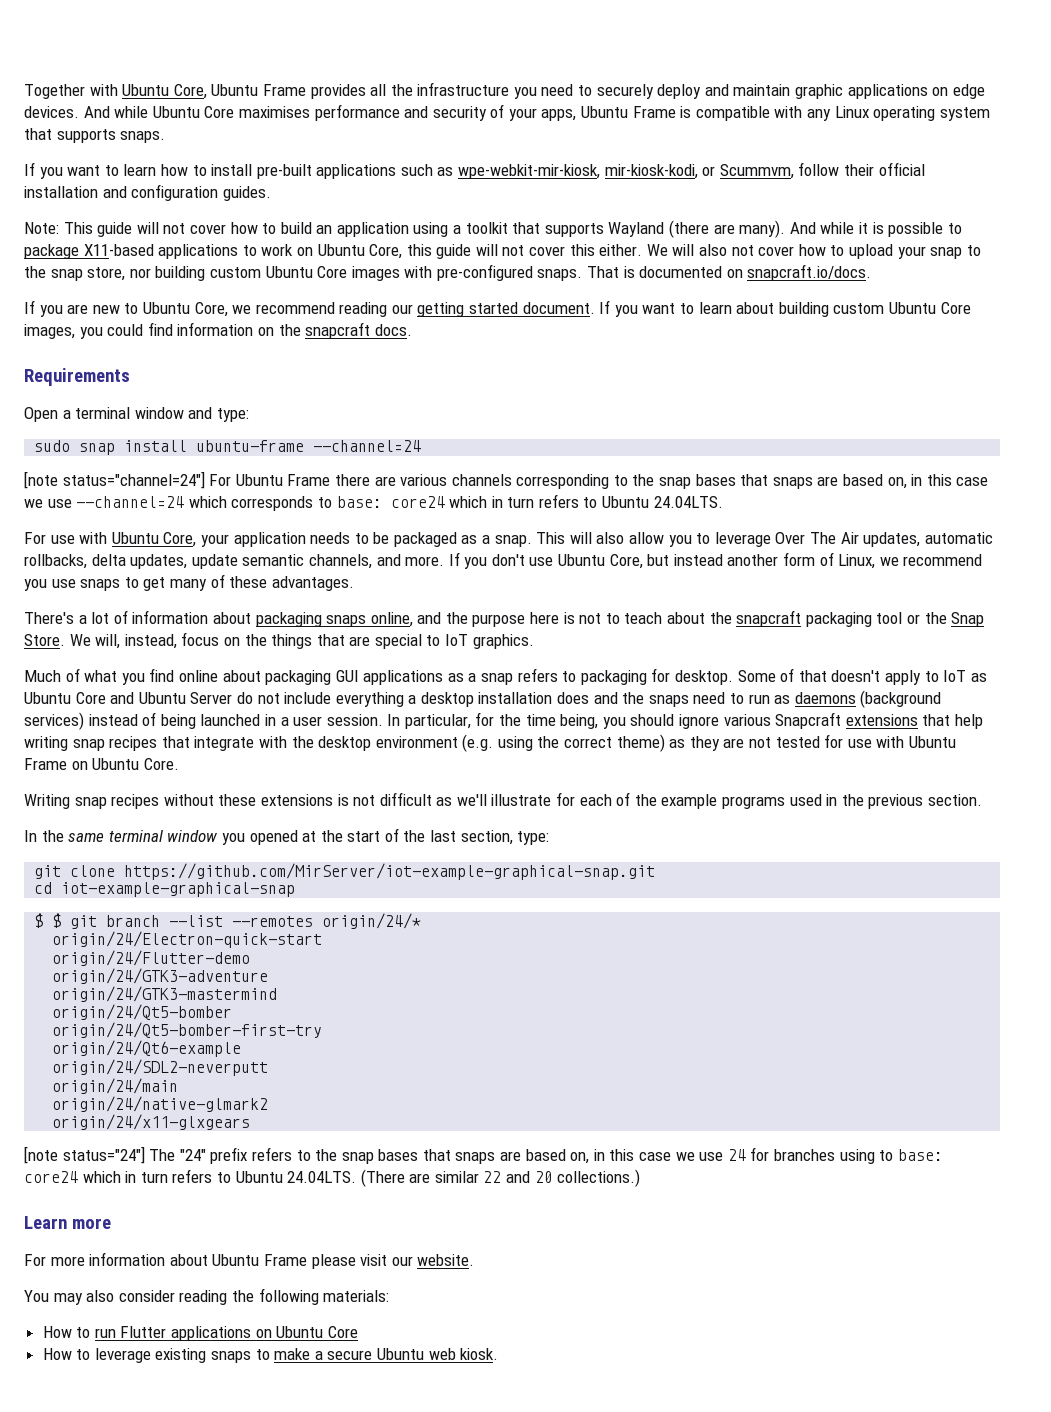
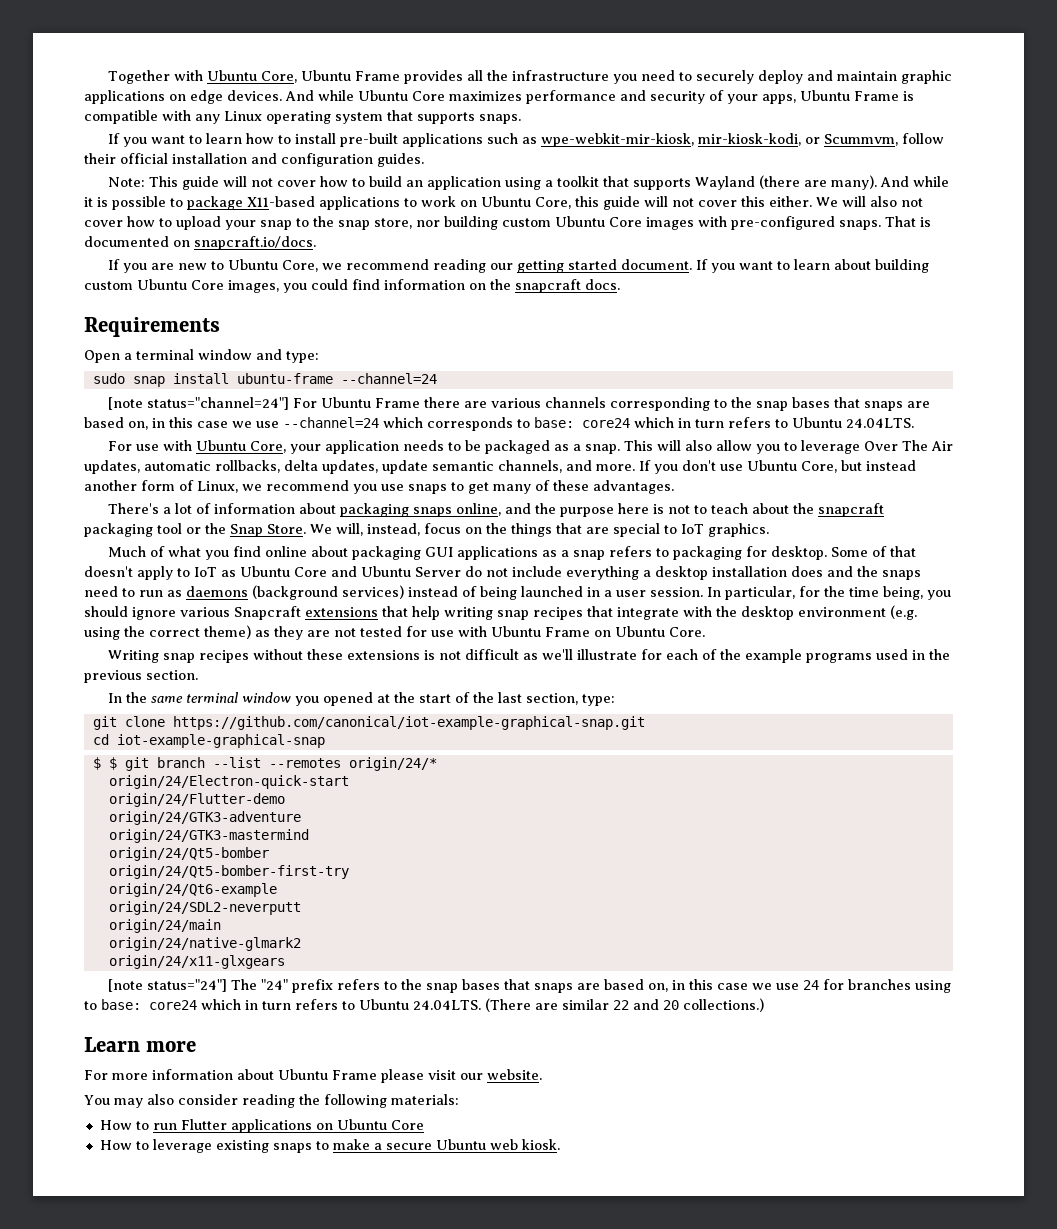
[238,106,310,118] maximises -> [449,91,522,101] maximizes
[124,863,656,880] https://github.com/MirServer/iot-example-graphical-snap.git -> [172,716,645,730] https://github.com/canonical/iot-example-graphical-snap.git

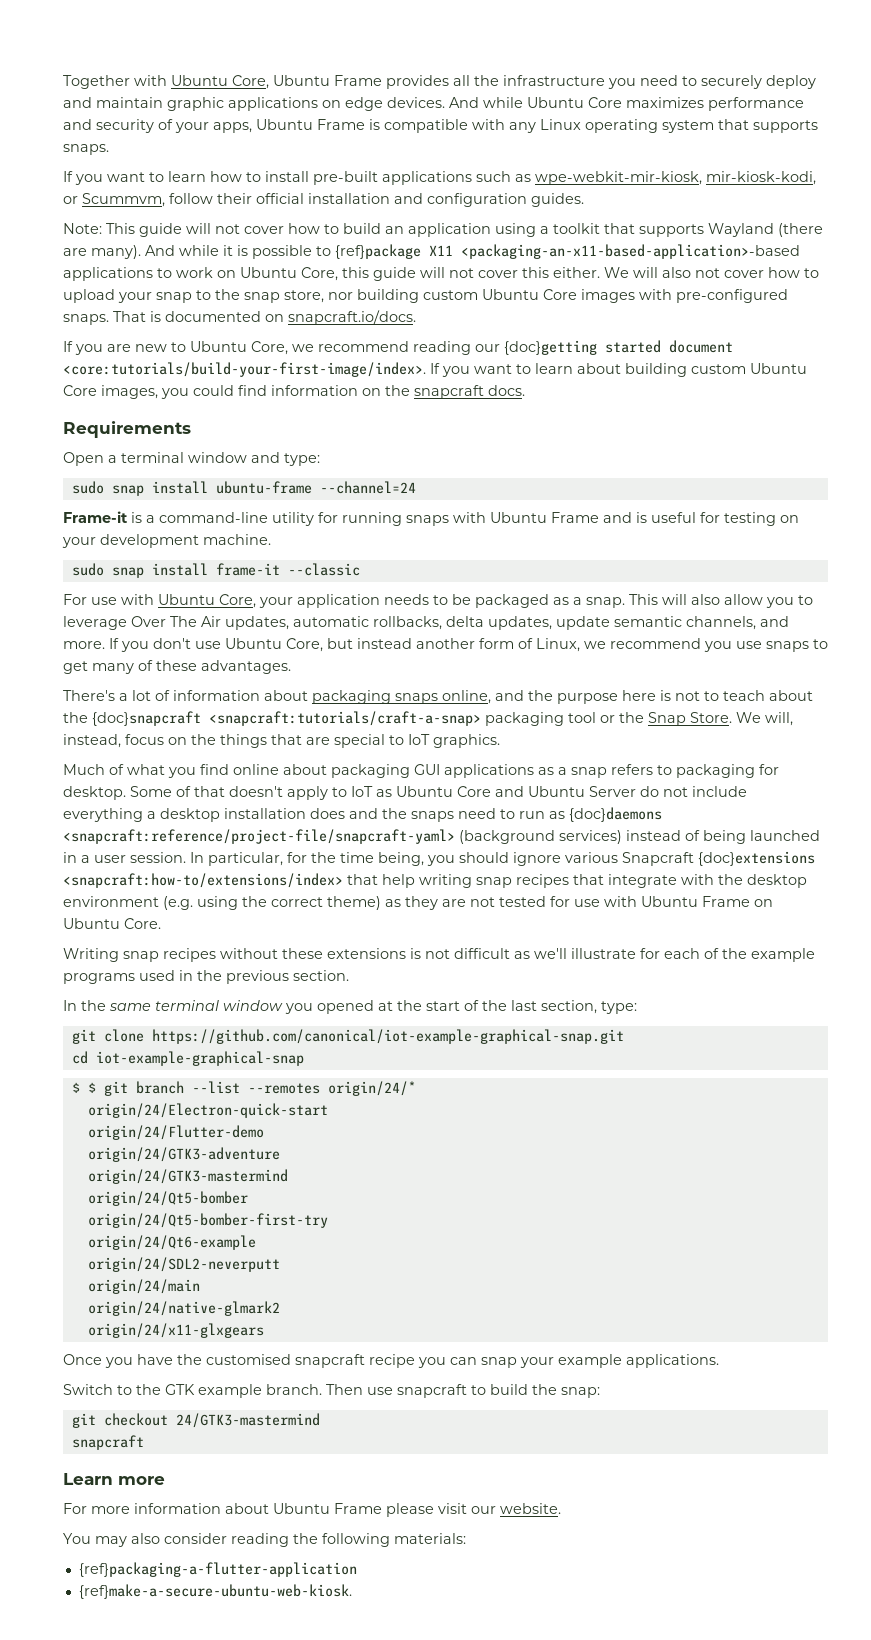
[187,196,315,210] package X11-based -> [335,244,800,259] {ref}package X11 <packaging-an-x11-based-application>-based
[516,259,692,273] getting started document. -> [504,340,733,355] [63,362,426,377] {doc}getting started document <core:tutorials/build-your-first-image/index>.
[107,397,930,411] [84,417,914,431] [note status="channel=24"] For Ubuntu Frame there are various channels corresponding to the snap bases that snaps are based on, in this case we use --channel=24 which corresponds to base: core24 which in turn refers to Ubuntu 24.04LTS. -> [63,511,799,526] [62,534,271,548] [71,563,360,578] Frame-it is a command-line utility for running snaps with Ubuntu Frame and is useful for testing on your development machine. // sudo snap install frame-it --classic
[817,503,884,517] snapcraft -> [92,711,481,726] {doc}snapcraft <snapcraft:tutorials/craft-a-snap>
[186,586,248,597] daemons -> [569,807,662,822] [63,829,455,844] {doc}daemons <snapcraft:reference/project-file/snapcraft-yaml>
[305,607,378,617] extensions -> [698,851,815,866] [63,873,343,888] {doc}extensions <snapcraft:how-to/extensions/index>
[107,979,951,993] [84,998,764,1012] [note status="24"] The "24" prefix refers to the snap bases that snaps are based on, in this case we use 24 for branches using to base: core24 which in turn refers to Ubuntu 24.04LTS. (There are similar 22 and 20 collections.) -> [63,1354,719,1368] [63,1384,600,1398] [71,1413,320,1428] [71,1435,144,1450] Once you have the customised snapcraft recipe you can snap your example applications. // Switch to the GTK example branch. Then use snapcraft to build the snap: // git checkout 24/GTK3-mastermind // snapcraft
[99,1119,424,1133] [99,1139,560,1153] How to run Flutter applications on Ubuntu Core // How to leverage existing snaps to make a secure Ubuntu web kiosk. -> [78,1562,357,1577] [78,1584,352,1599] {ref}packaging-a-flutter-application // {ref}make-a-secure-ubuntu-web-kiosk.

